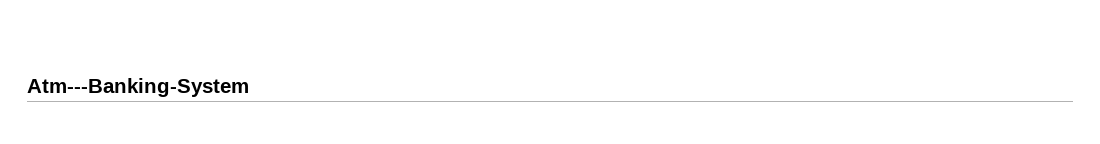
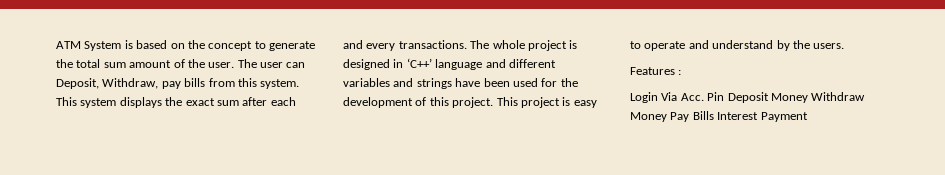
[27,78,249,97] Atm---Banking-System -> [56,40,315,51] [56,59,306,68] [56,78,300,89] [56,97,296,108] [343,40,578,51] [343,58,556,70] [343,78,578,89] [343,97,597,108] [630,40,845,51] [630,67,682,75] [630,92,866,103] [630,111,808,122] ATM System is based on the concept to generate the total sum amount of the user. The user can Deposit, Withdraw, pay bills from this system. This system displays the exact sum after each and every transactions. The whole project is designed in ‘C++’ language and different variables and strings have been used for the development of this project. This project is easy to operate and understand by the users. // Features : // Login Via Acc. Pin Deposit Money Withdraw Money Pay Bills Interest Payment

